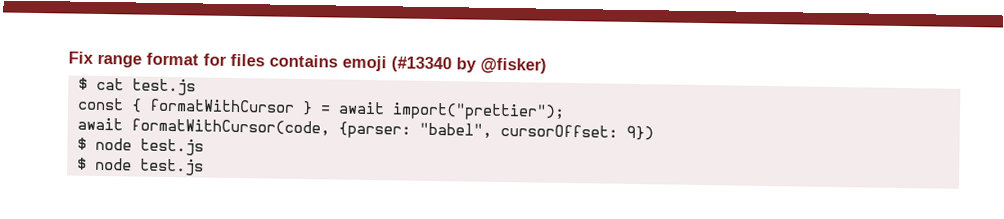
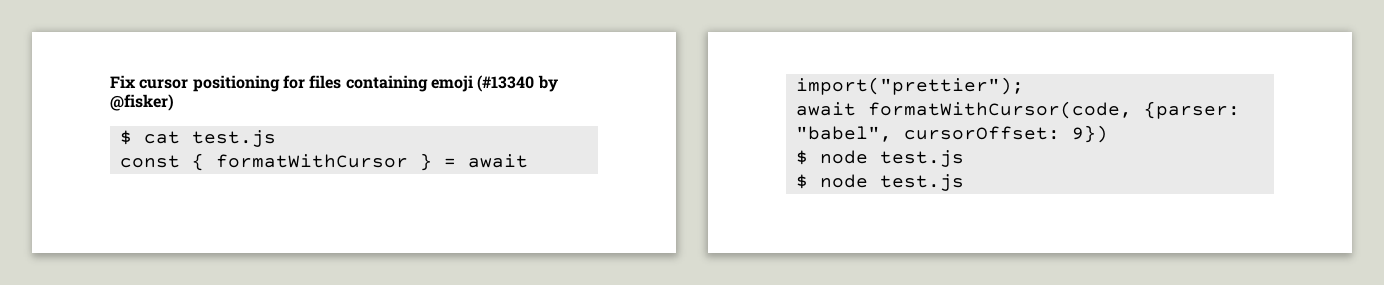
[97,52,199,68] range format -> [139,75,280,92] cursor positioning
[269,54,338,68] contains -> [345,75,428,92] containing

